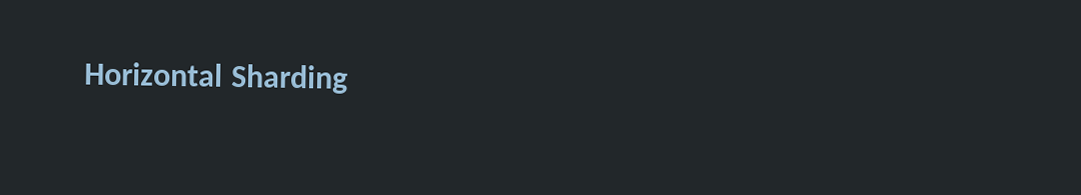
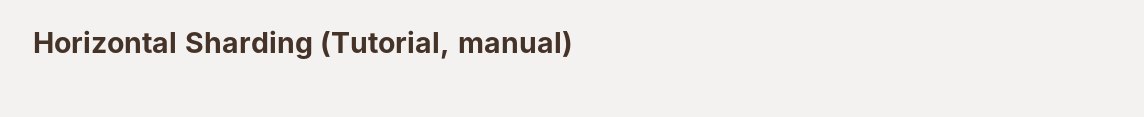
(348, 78) none -> [320,30,574,59] (Tutorial, manual)

